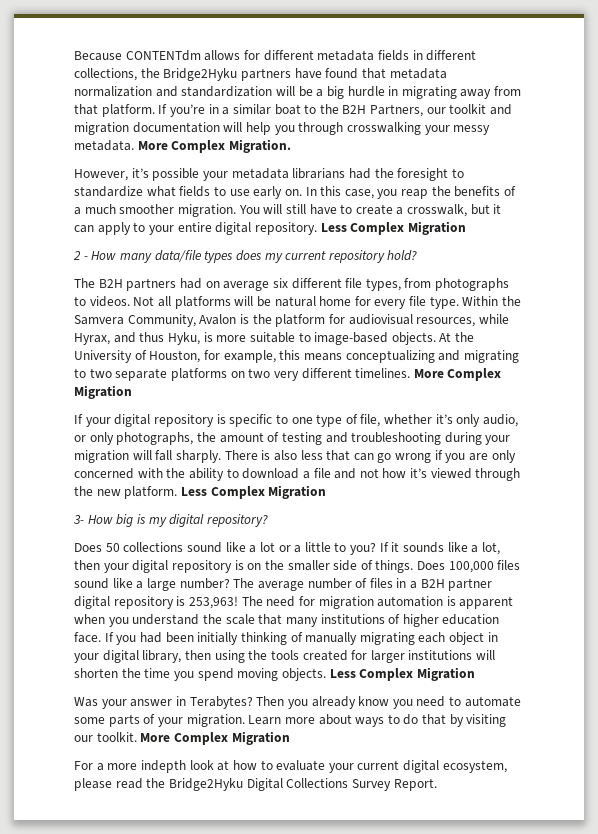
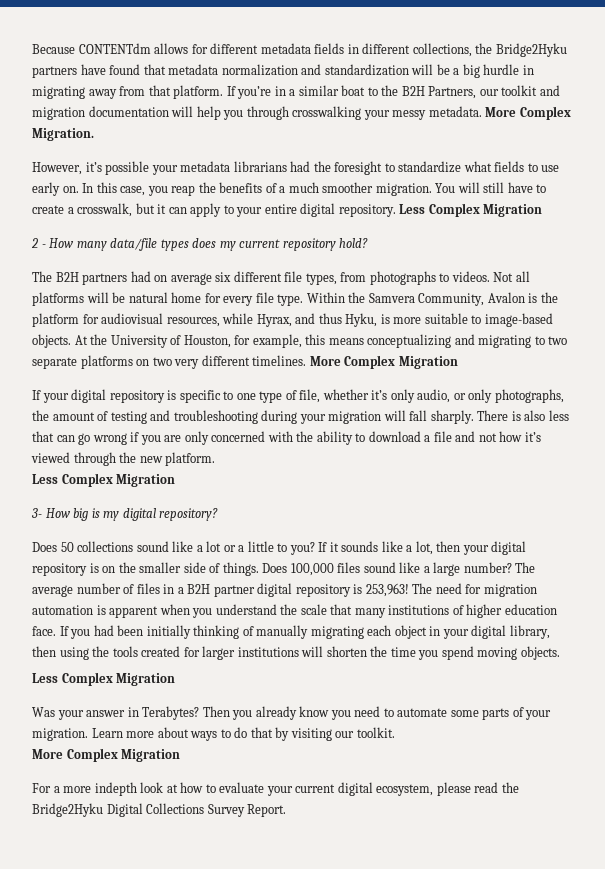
(178, 492) none -> (216, 459) //
(326, 674) none -> (560, 653) //
(137, 737) none -> (395, 732) //

